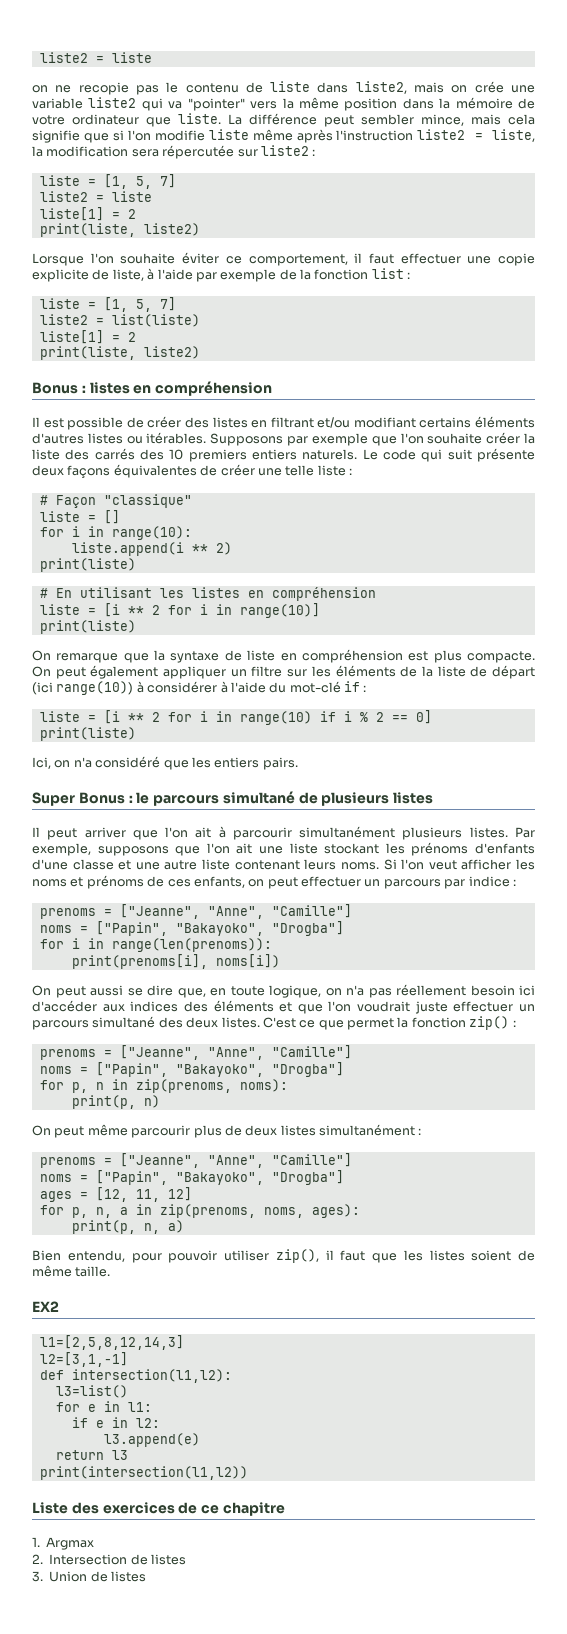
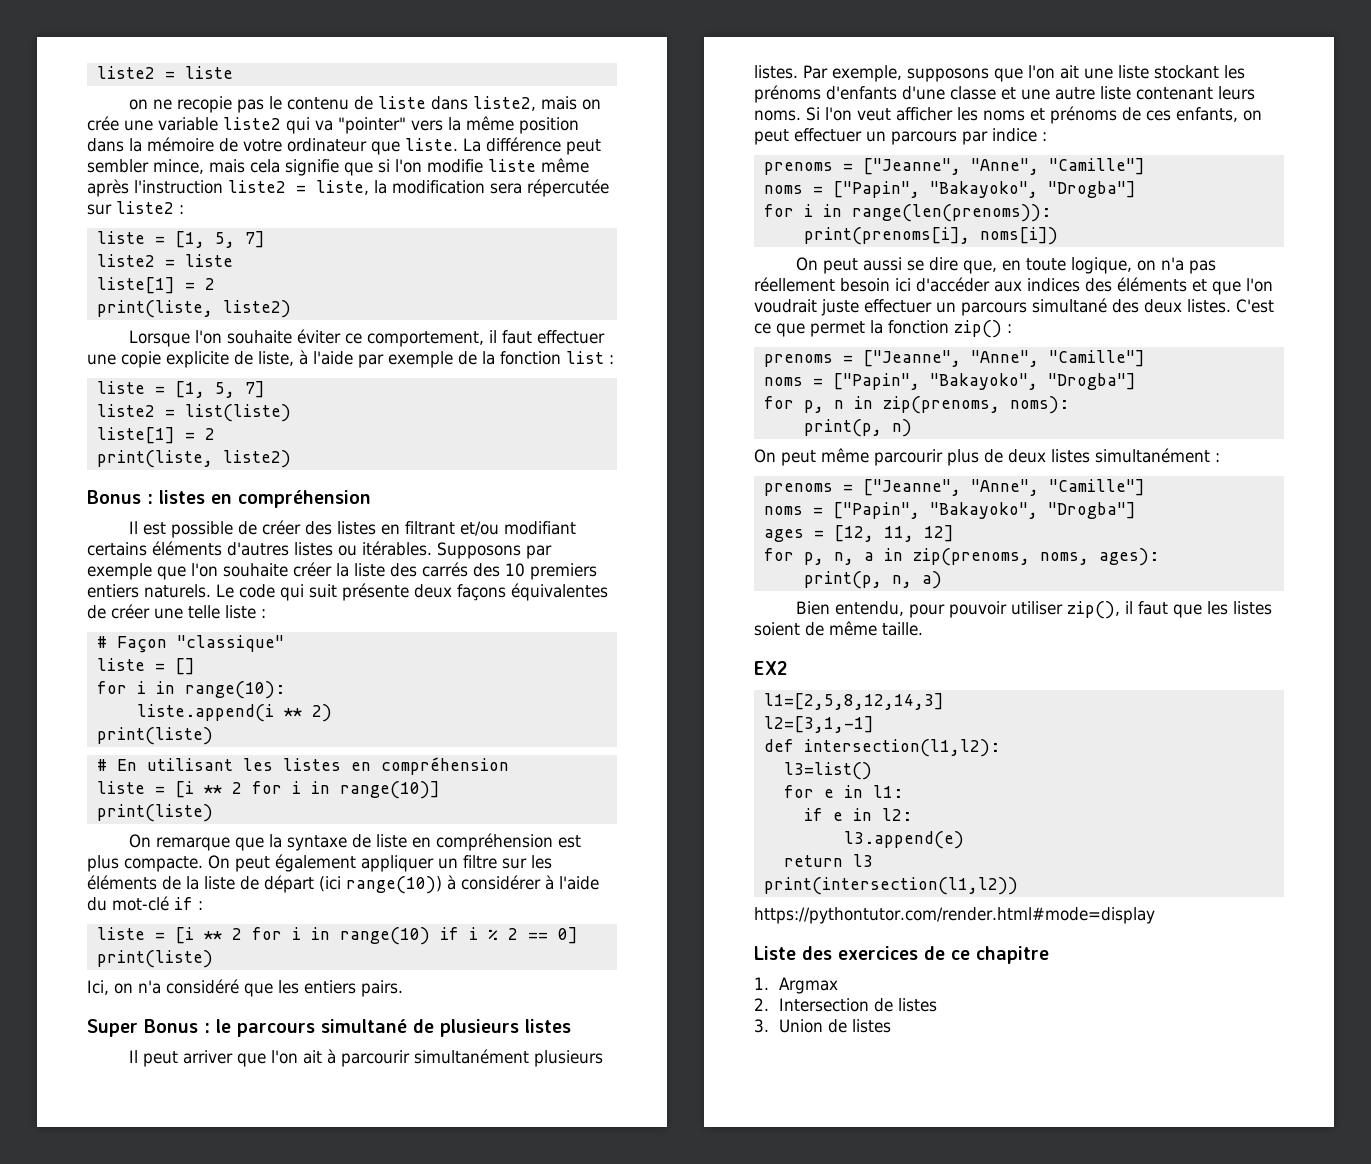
(248, 1473) none -> [754,907,1155,924] // https://pythontutor.com/render.html#mode=display

